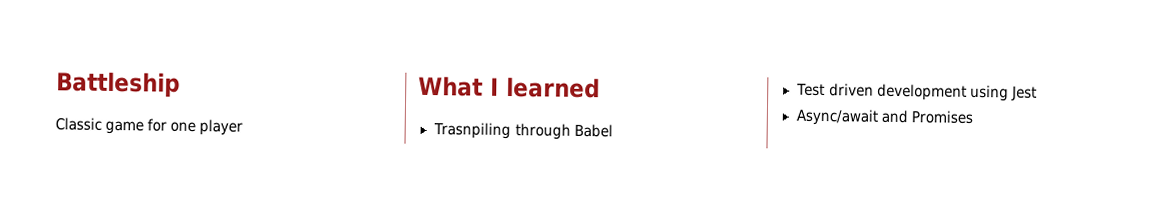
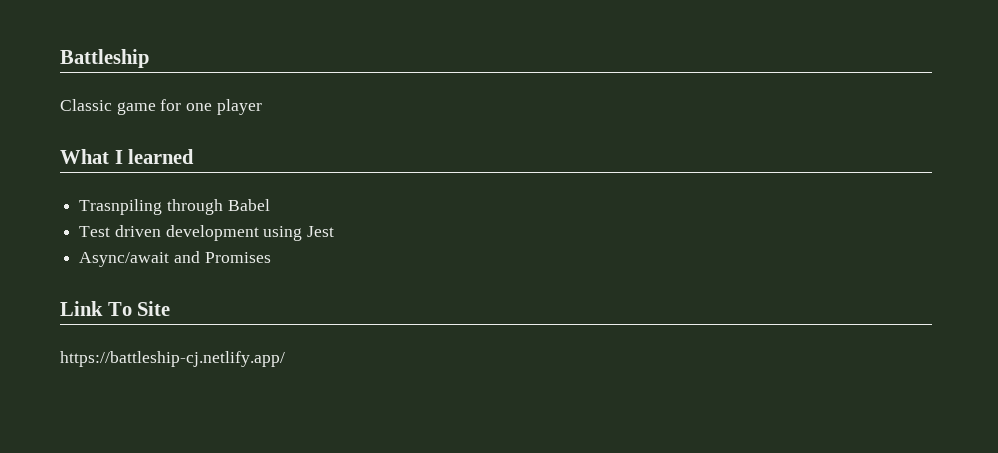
(973, 117) none -> [60,301,171,316] [60,351,285,367] // Link To Site // https://battleship-cj.netlify.app/

